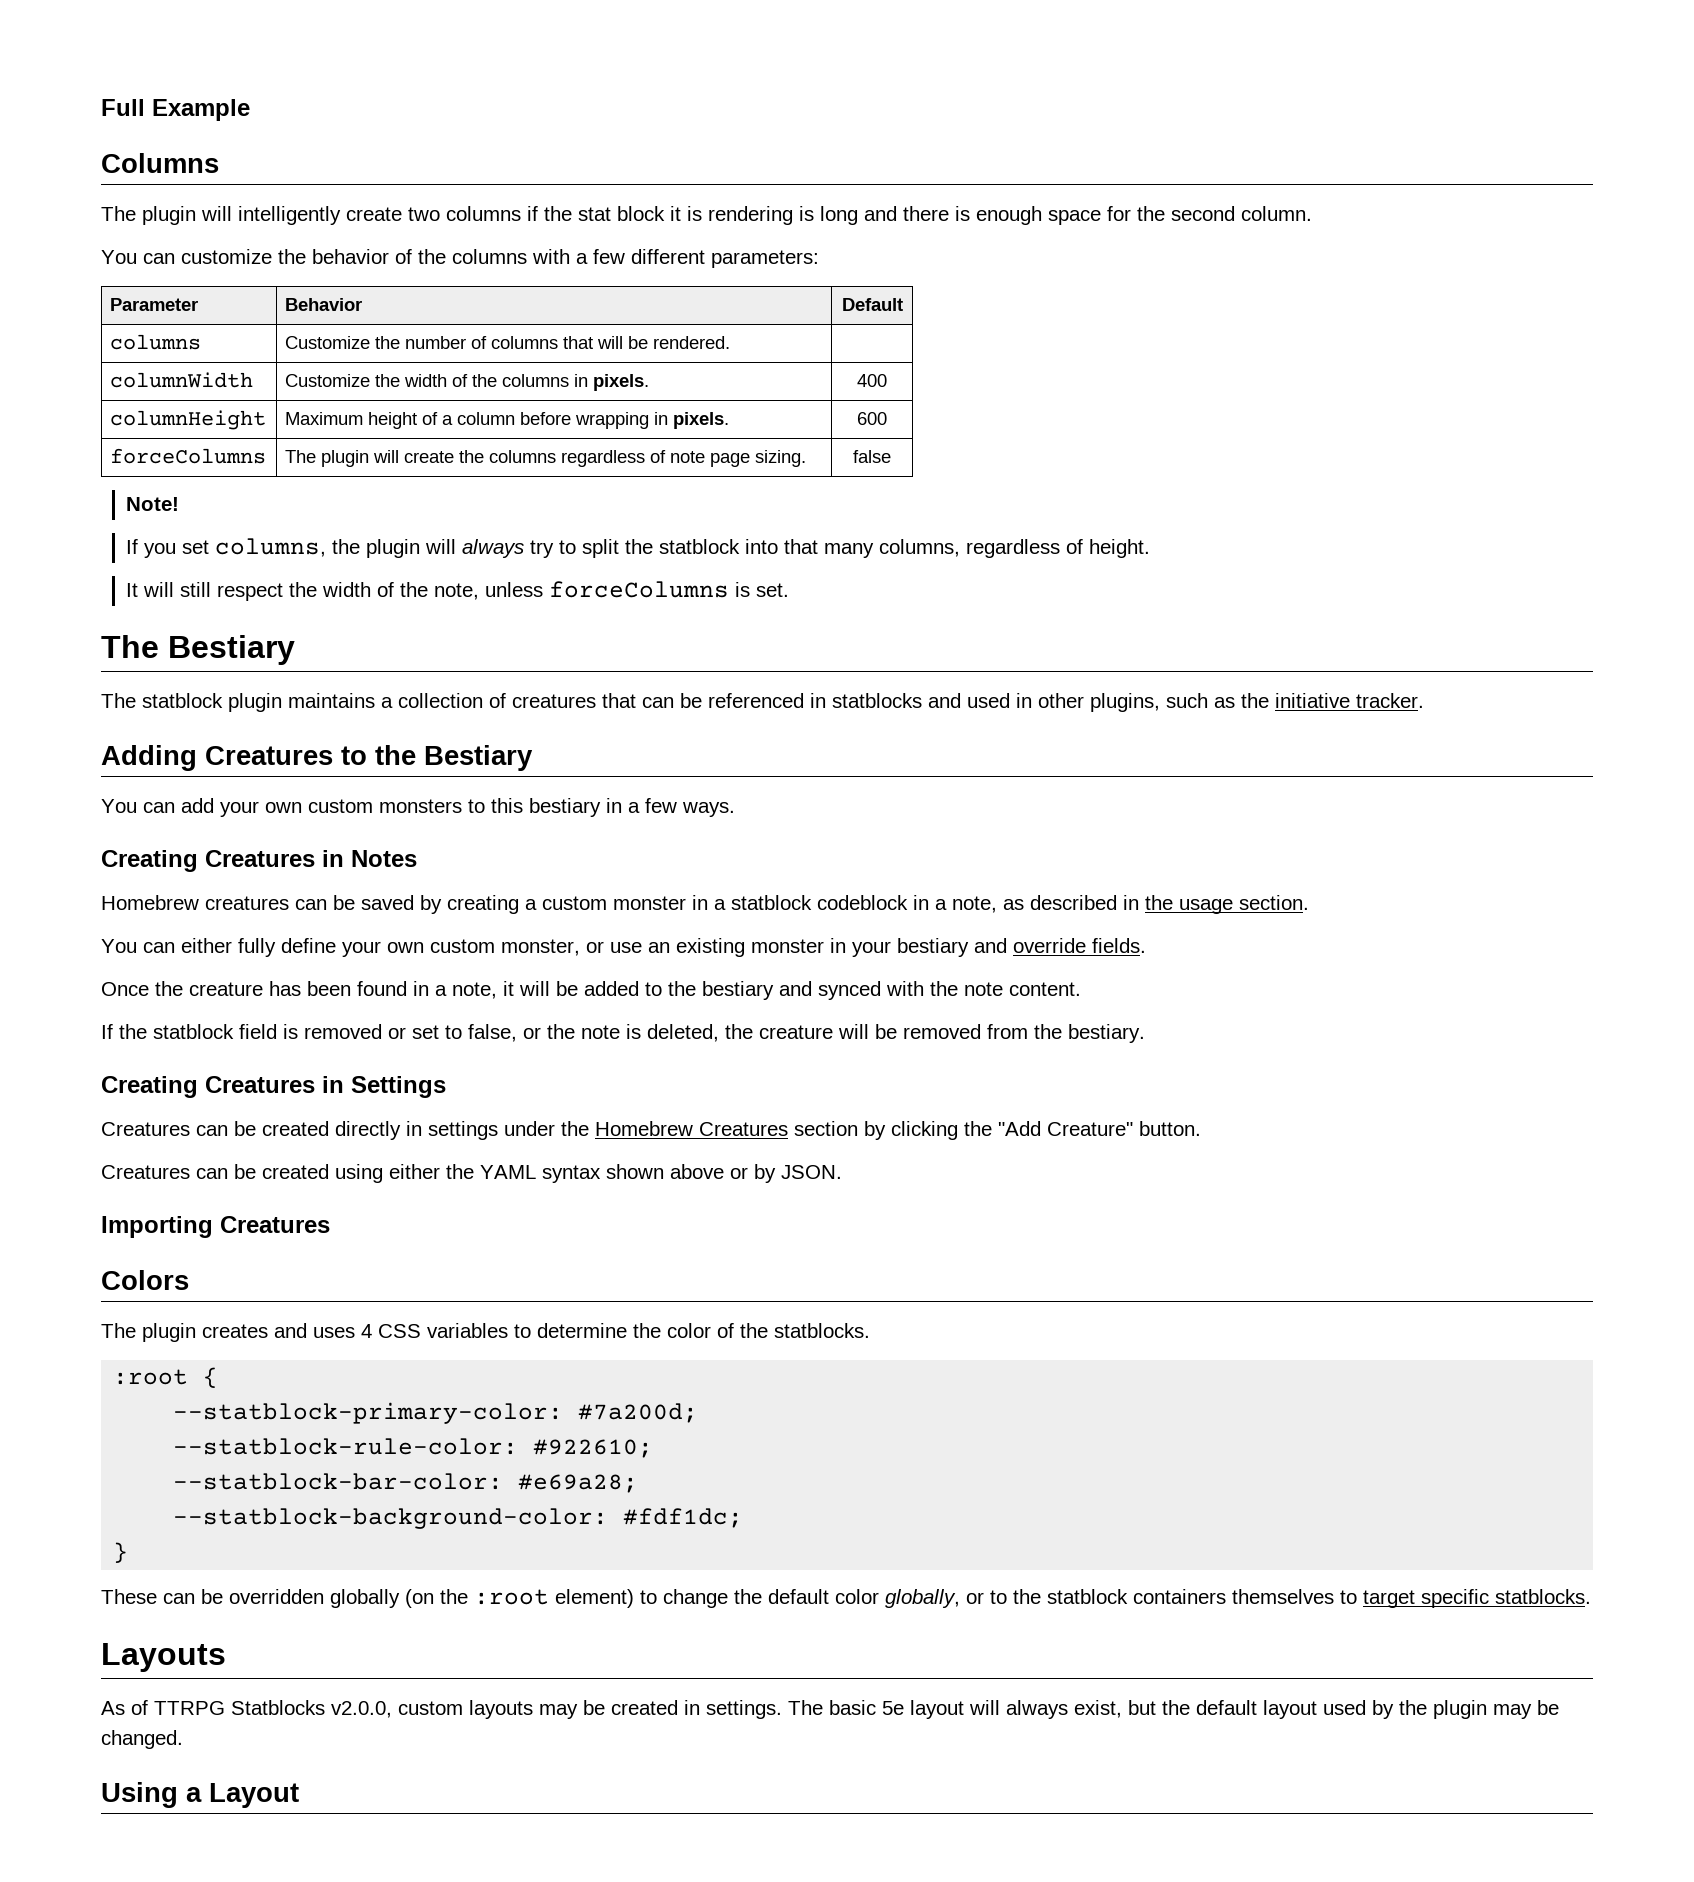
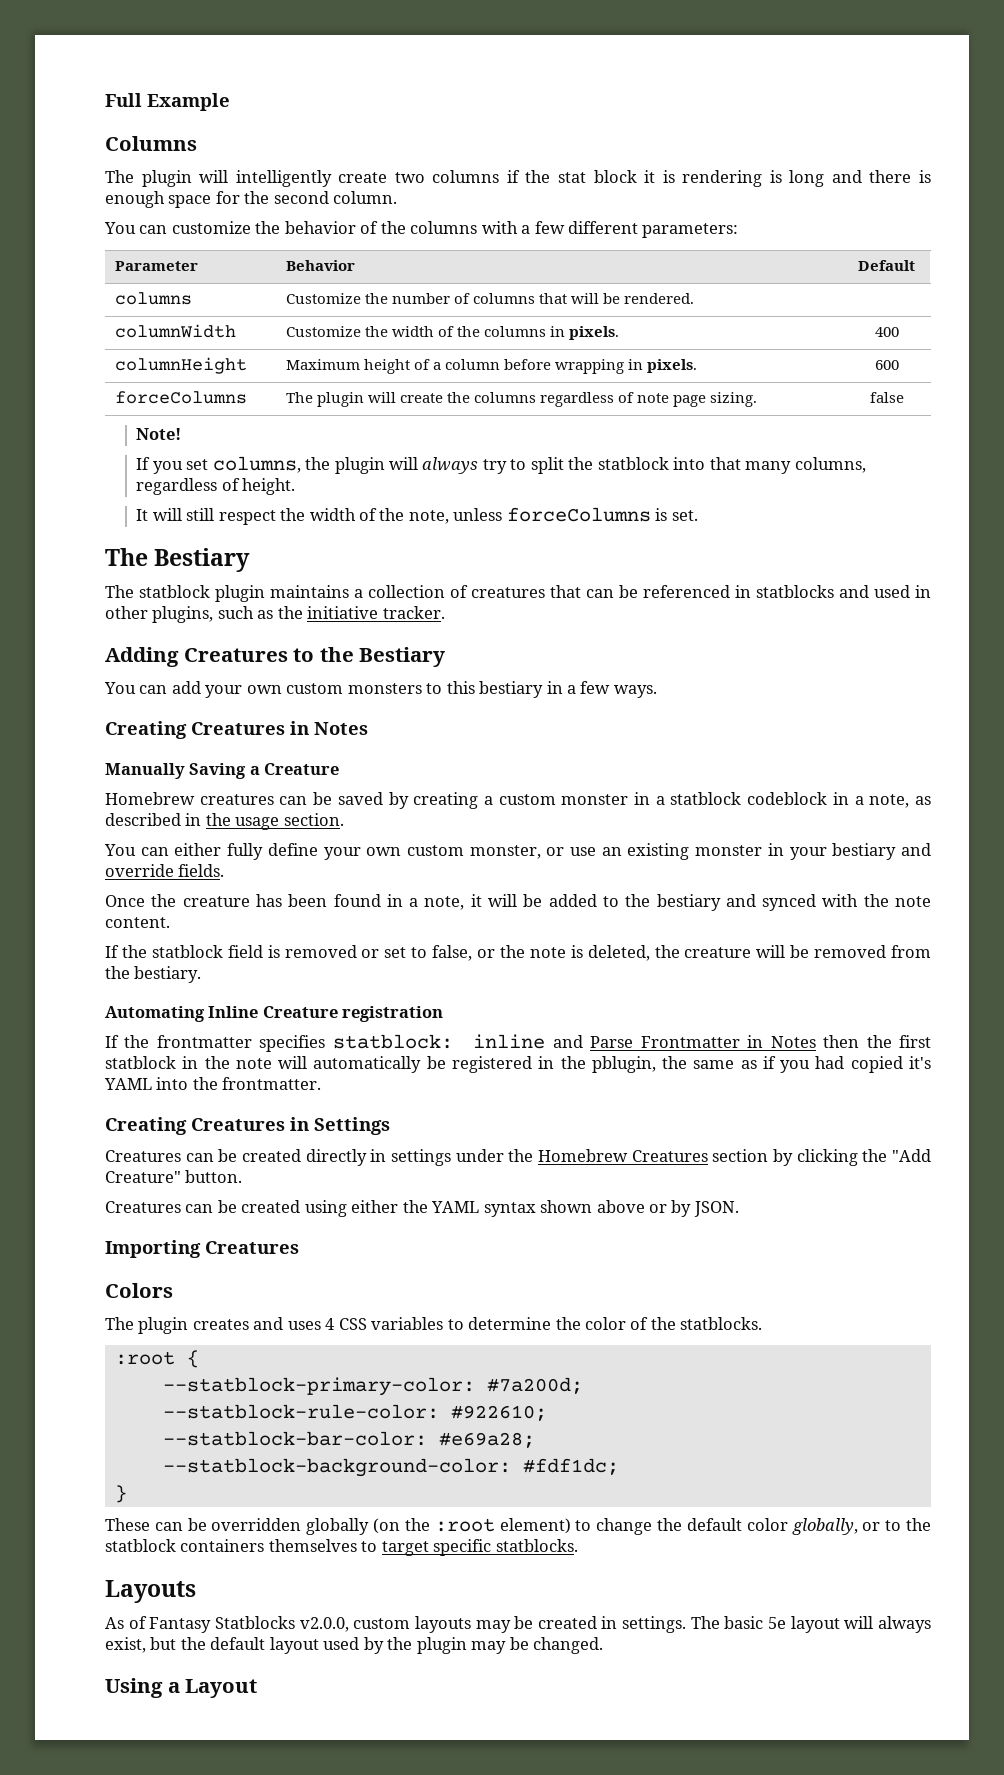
(417, 858) none -> [105,763,340,779] // Manually Saving a Creature
(1145, 1033) none -> [105,1006,444,1022] [105,1034,931,1052] [105,1056,932,1073] [104,1077,322,1090] // Automating Inline Creature registration // If the frontmatter specifies statblock: inline and Parse Frontmatter in Notes then the first statblock in the note will automatically be registered in the pblugin, the same as if you had copied it's YAML into the frontmatter.
[154,1701,225,1715] TTRPG -> [149,1617,212,1633] Fantasy

